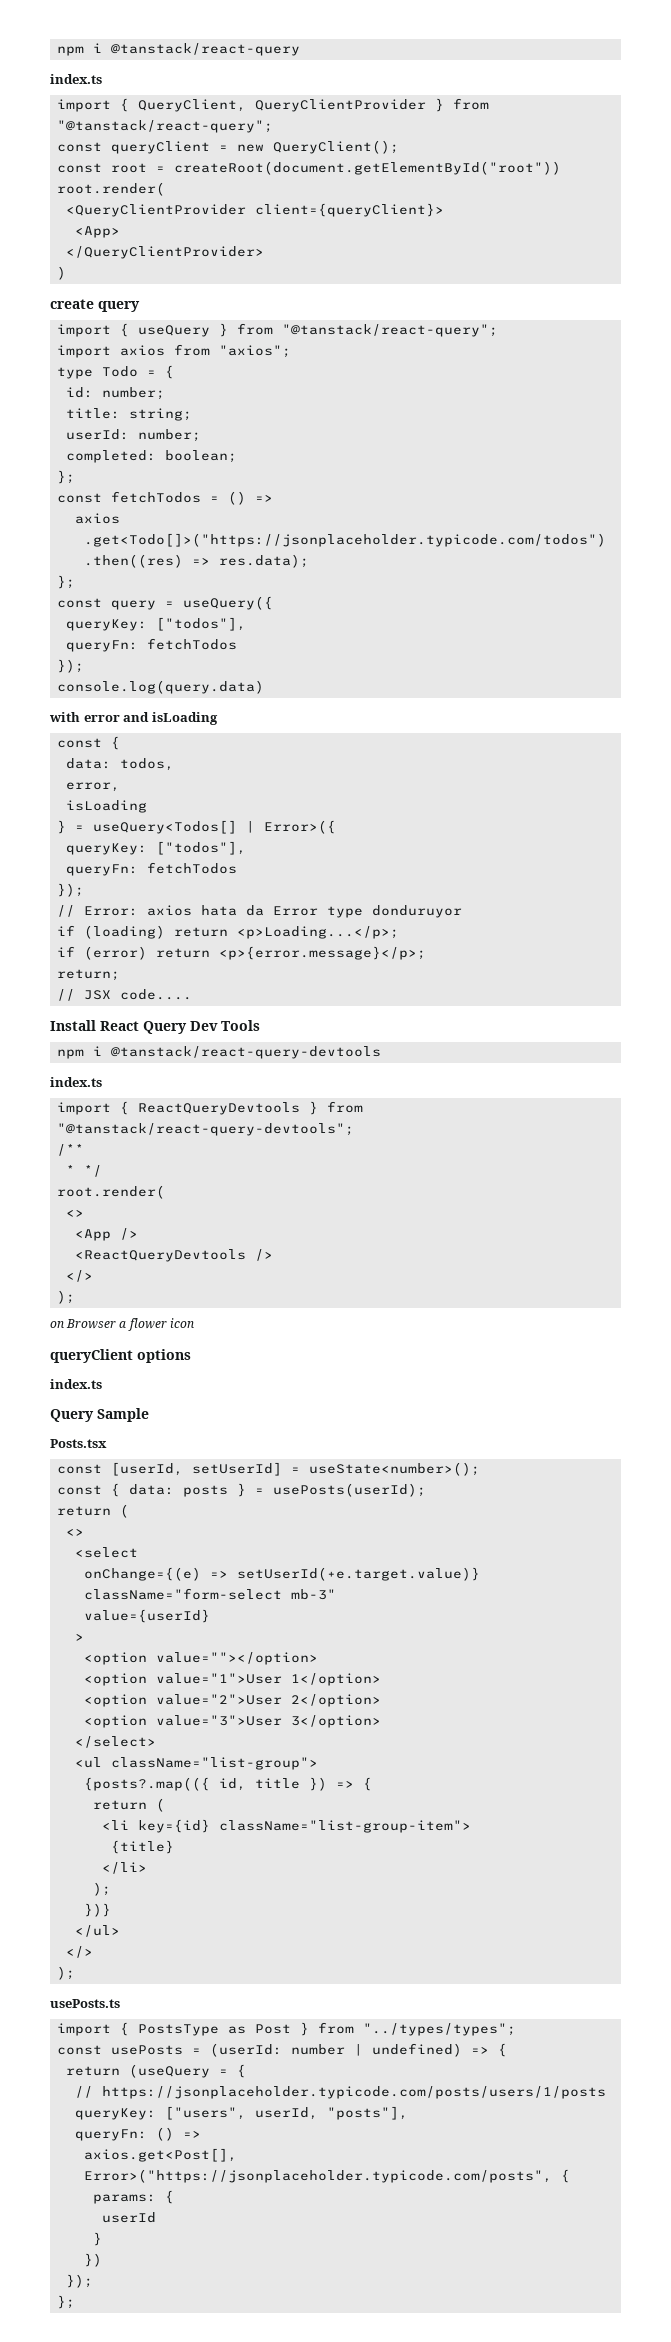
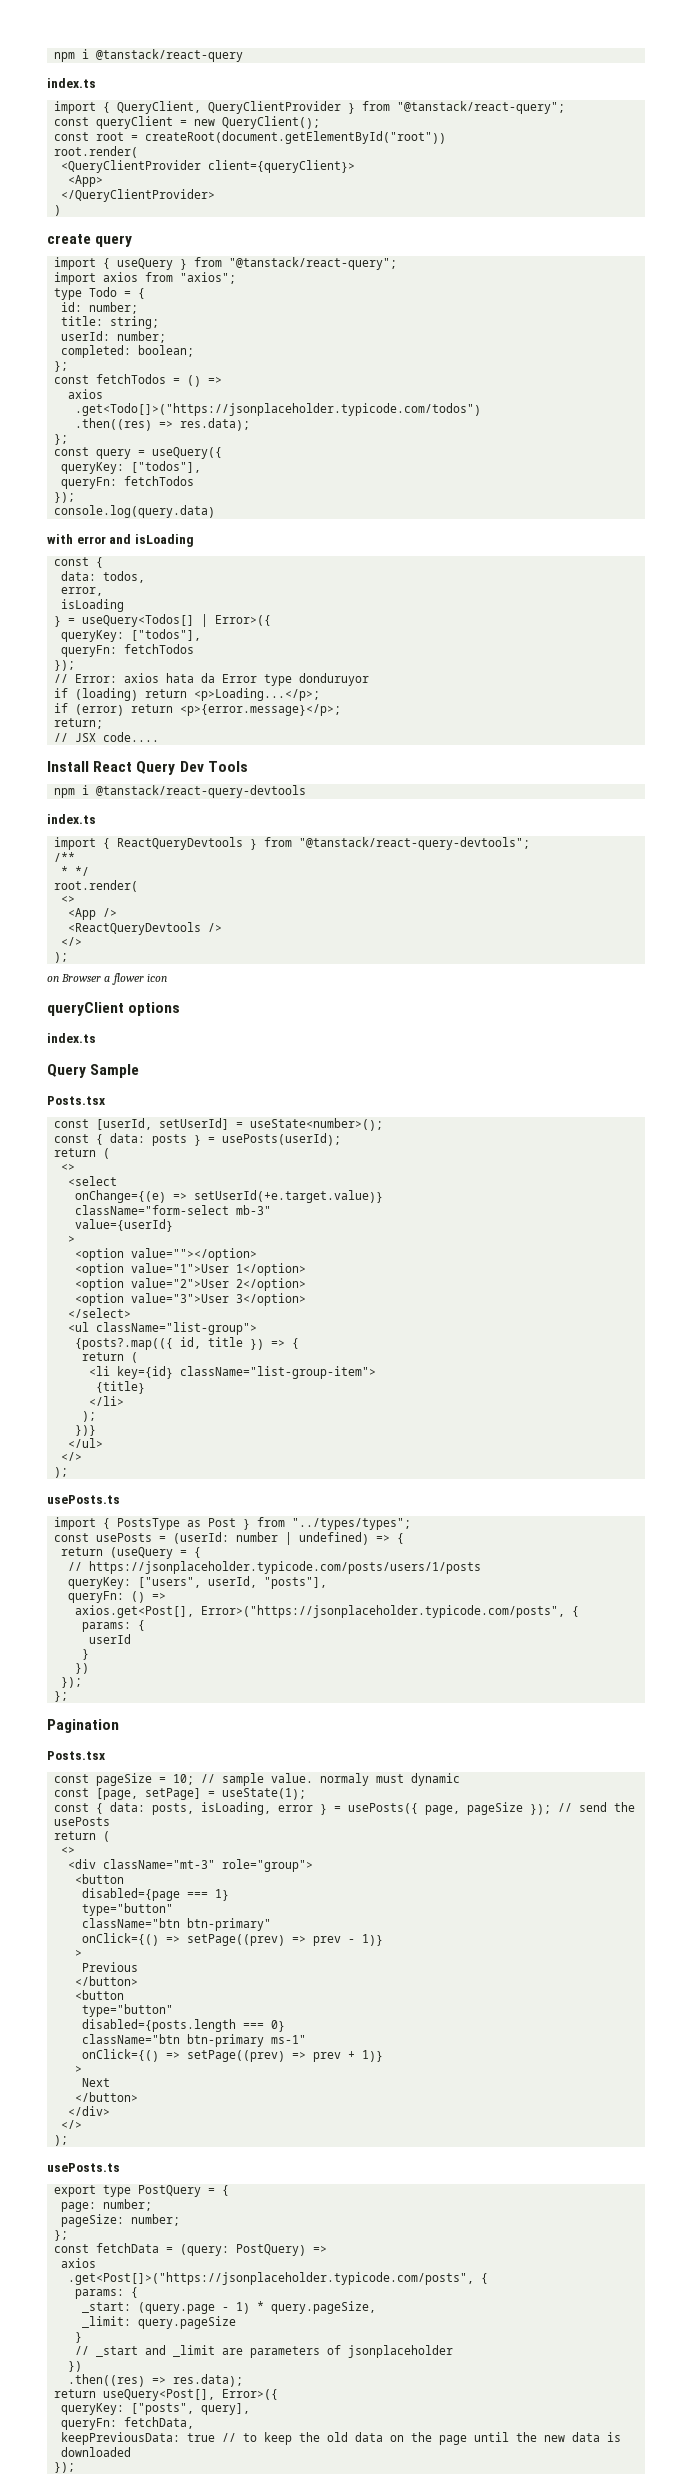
(76, 2302) none -> [47,1719,119,1733] [47,1751,105,1760] [54,1773,461,1786] [54,1788,307,1800] [54,1802,636,1815] [54,1817,111,1826] [54,1831,111,1842] [61,1847,76,1854] [68,1859,314,1872] [75,1874,125,1884] [82,1888,230,1901] [82,1903,174,1916] [82,1918,272,1931] [82,1933,384,1946] [75,1950,83,1957] [82,1962,139,1972] [75,1976,139,1986] [75,1990,125,2000] [82,2004,174,2017] [82,2019,286,2032] [82,2034,307,2047] [82,2049,384,2062] [75,2066,83,2073] [82,2078,111,2087] [75,2092,139,2102] [68,2106,111,2116] [61,2120,83,2129] [54,2135,69,2146] [47,2163,120,2172] [54,2185,230,2197] [61,2199,153,2212] [61,2214,181,2227] [54,2230,69,2241] [54,2243,328,2256] [61,2258,97,2268] [68,2272,489,2285] [75,2287,139,2299] [82,2301,377,2314] [82,2316,237,2329] [75,2332,83,2343] [75,2345,454,2358] [68,2361,83,2372] [68,2374,244,2387] [54,2389,279,2401] [61,2403,251,2415] [61,2417,195,2430] [61,2432,622,2445] [61,2447,132,2457] [54,2462,76,2473] // Pagination // Posts.tsx // const pageSize = 10; // sample value. normaly must dynamic // const [page, setPage] = useState(1); // const { data: posts, isLoading, error } = usePosts({ page, pageSize }); // send the usePosts // return ( // <> // <div className="mt-3" role="group"> // <button // disabled={page === 1} // type="button" // className="btn btn-primary" // onClick={() => setPage((prev) => prev - 1)} // > // Previous // </button> // <button // type="button" // disabled={posts.length === 0} // className="btn btn-primary ms-1" // onClick={() => setPage((prev) => prev + 1)} // > // Next // </button> // </div> // </> // ); // usePosts.ts // export type PostQuery = { // page: number; // pageSize: number; // }; // const fetchData = (query: PostQuery) => // axios // .get<Post[]>("https://jsonplaceholder.typicode.com/posts", { // params: { // _start: (query.page - 1) * query.pageSize, // _limit: query.pageSize // } // // _start and _limit are parameters of jsonplaceholder // }) // .then((res) => res.data); // return useQuery<Post[], Error>({ // queryKey: ["posts", query], // queryFn: fetchData, // keepPreviousData: true // to keep the old data on the page until the new data is downloaded // });

